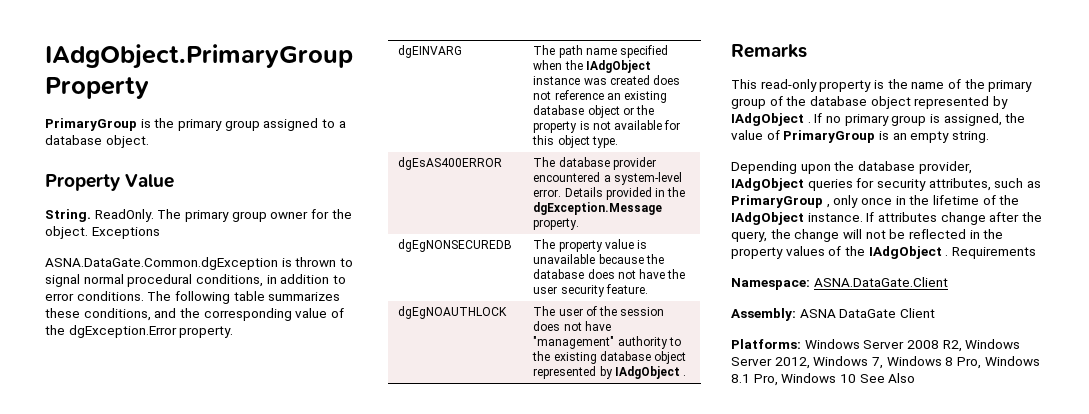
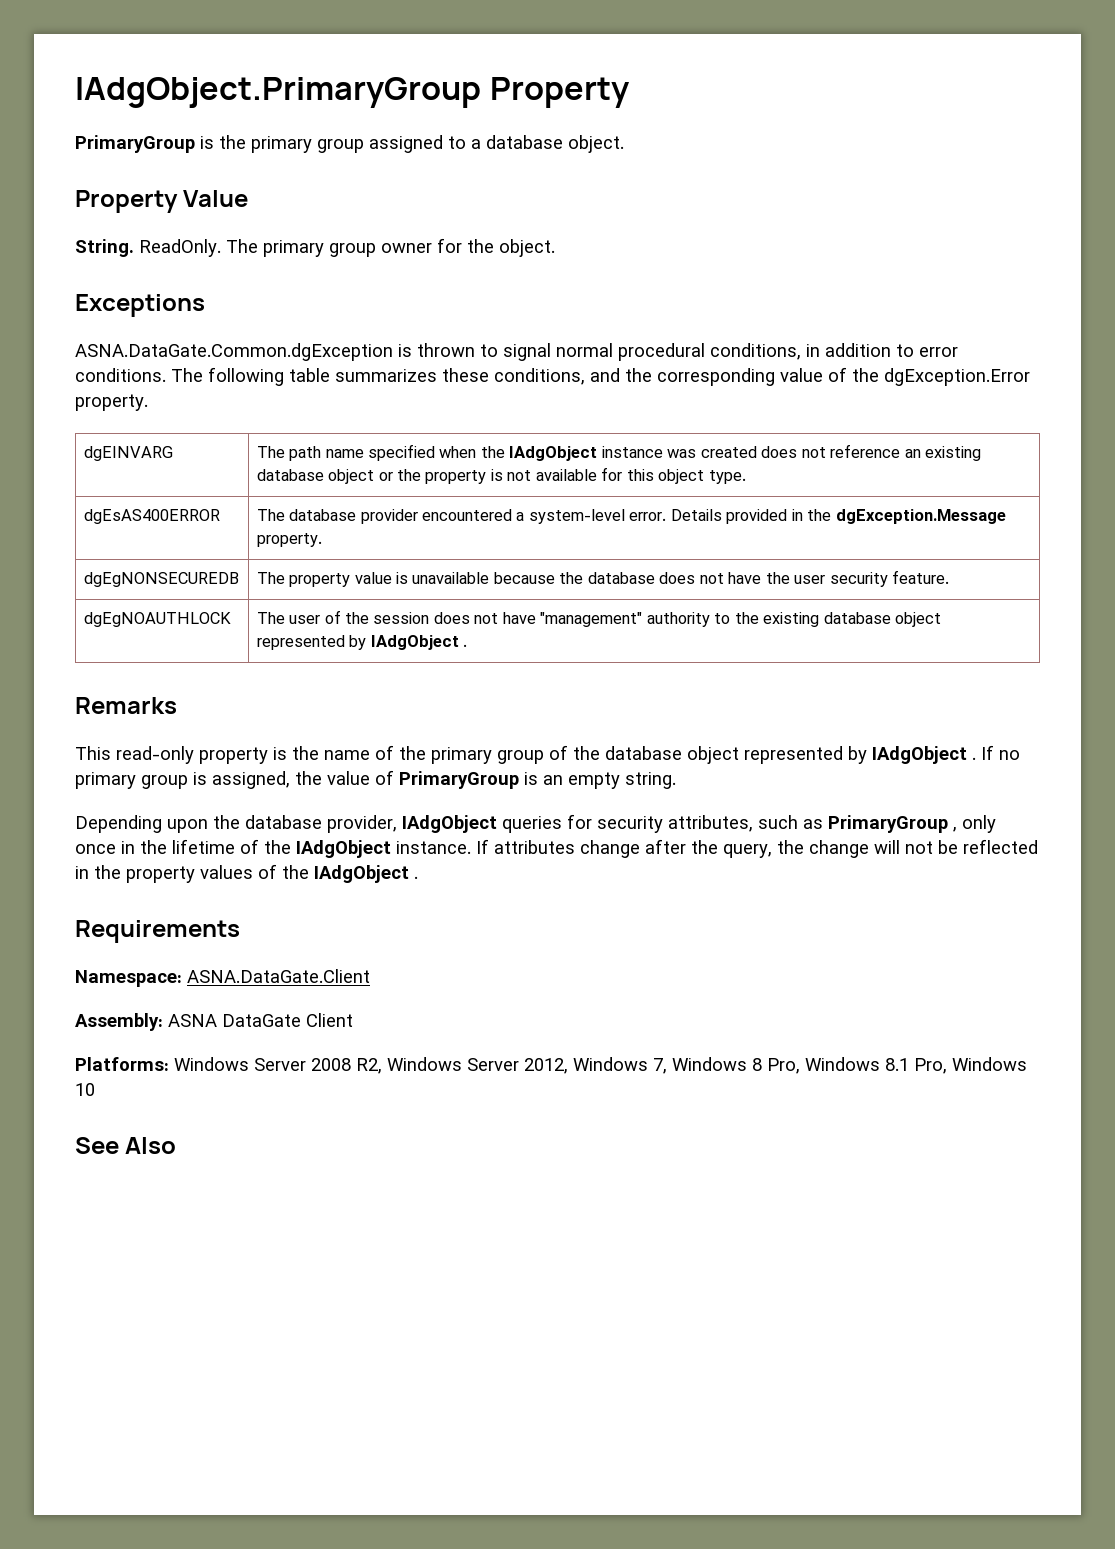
(88, 232) none -> (555, 248) //
(949, 255) none -> (418, 877) //
(856, 378) none -> (95, 1089) //

